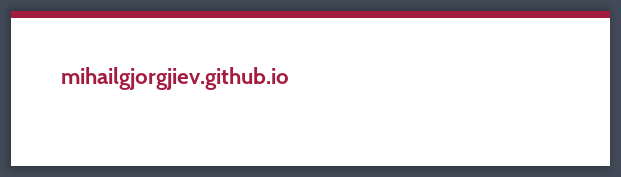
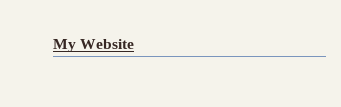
[61,67,289,90] mihailgjorgjiev.github.io -> [53,39,135,52] My Website

